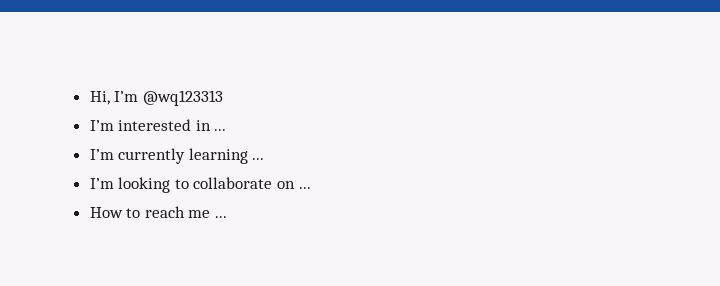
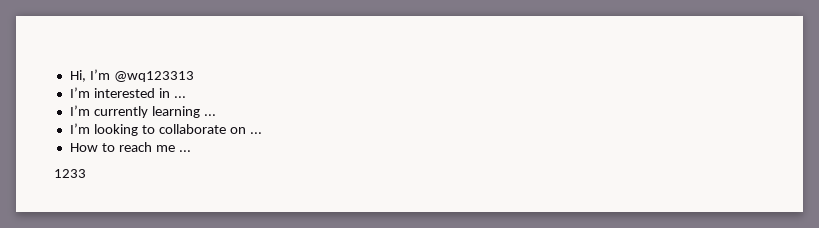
(228, 217) none -> [54,169,86,178] // 1233

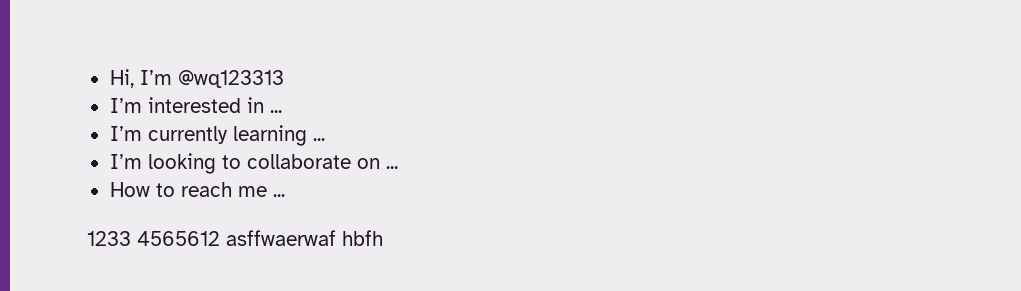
(86, 173) none -> [137,230,383,246] 4565612 asffwaerwaf hbfh

